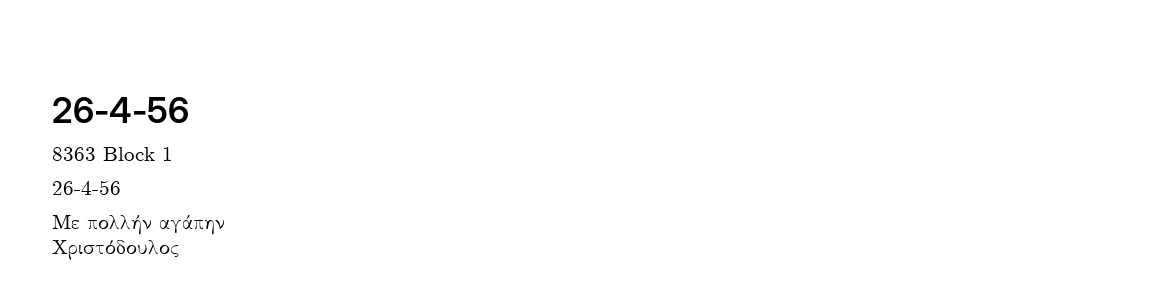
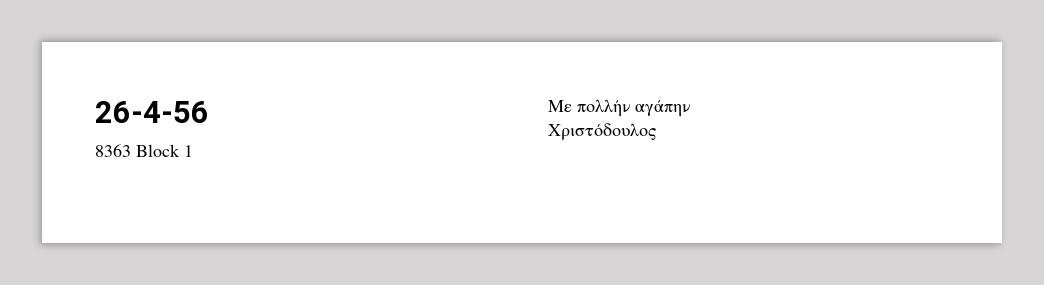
[52,180,121,195] // 26-4-56 -> (193, 151) none

